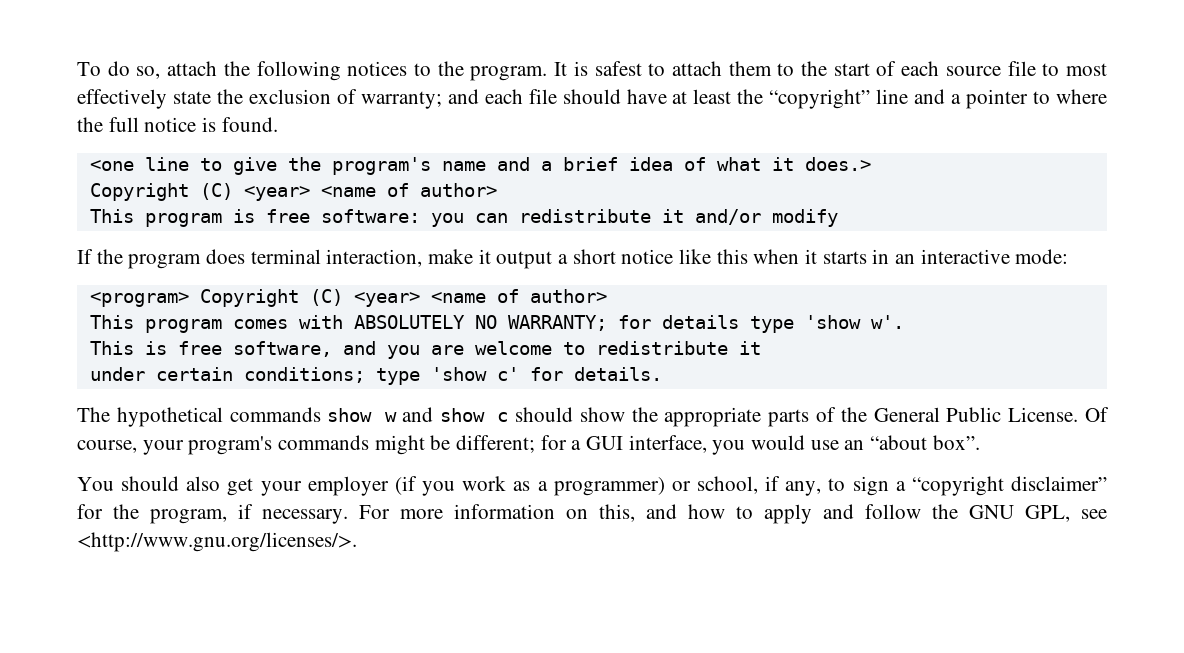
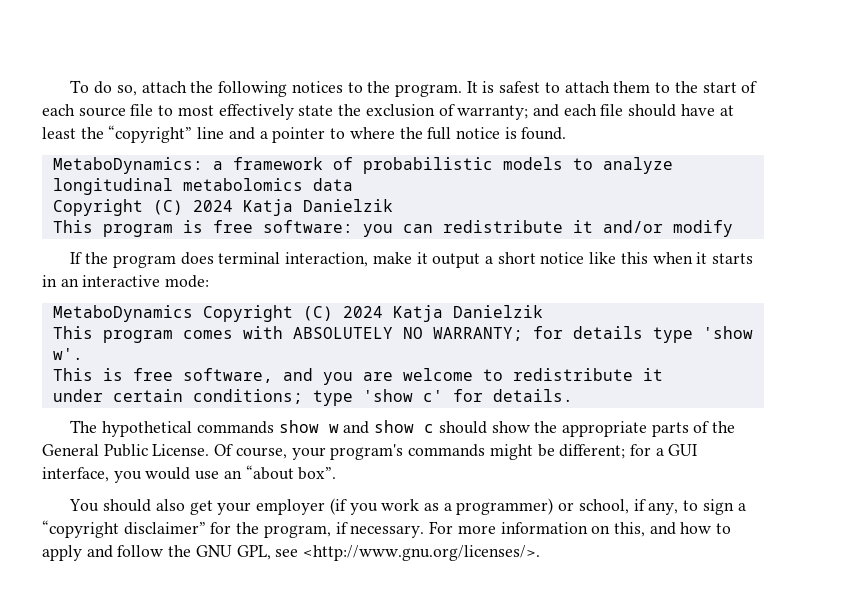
[89,157,871,175] [89,183,497,201] <one line to give the program's name and a brief idea of what it does.> // Copyright (C) <year> <name of author> -> [52,157,673,174] [52,178,353,195] [52,199,393,216] MetaboDynamics: a framework of probabilistic models to analyze longitudinal metabolomics data // Copyright (C) 2024 Katja Danielzik
[89,289,607,307] <program> Copyright (C) <year> <name of author> -> [52,305,543,322] MetaboDynamics Copyright (C) 2024 Katja Danielzik

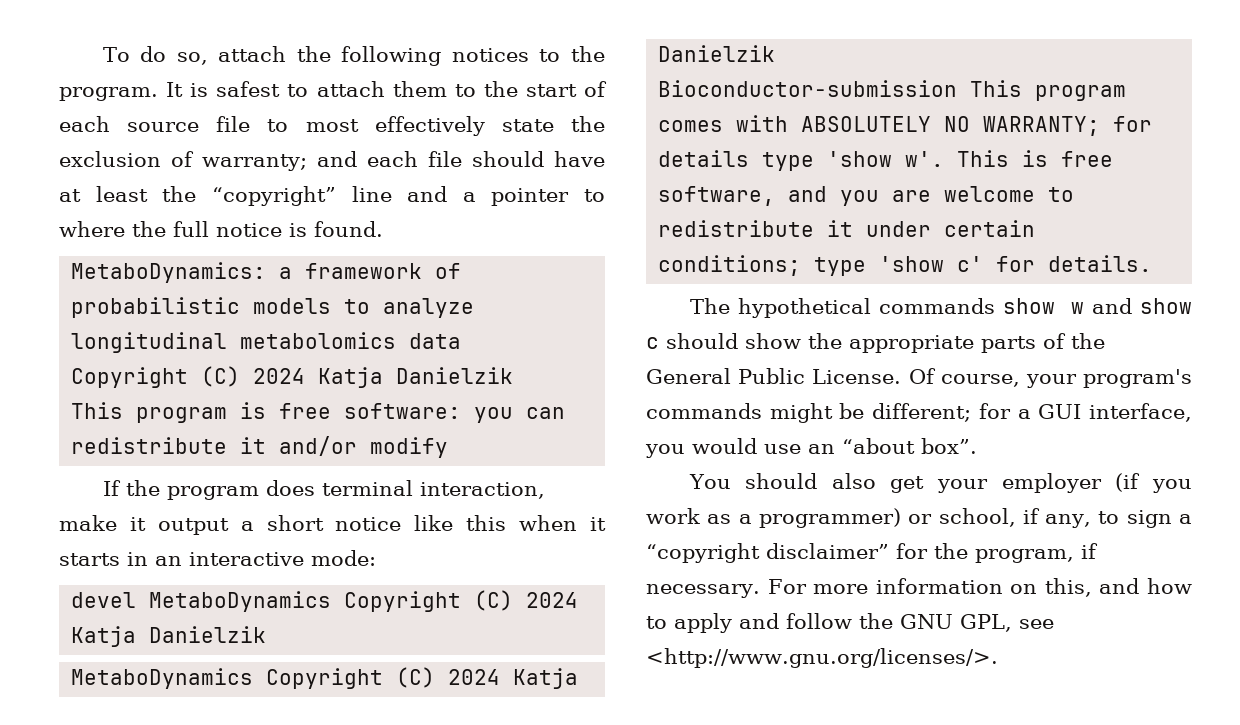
[52,305,543,322] MetaboDynamics Copyright (C) 2024 Katja Danielzik // -> [71,590,579,612] [71,626,267,647] [71,667,579,689] [658,45,776,62] [658,80,958,97] devel MetaboDynamics Copyright (C) 2024 Katja Danielzik // MetaboDynamics Copyright (C) 2024 Katja Danielzik // Bioconductor-submission
(83, 354) // -> (945, 159) none
(663, 374) // -> (854, 228) none

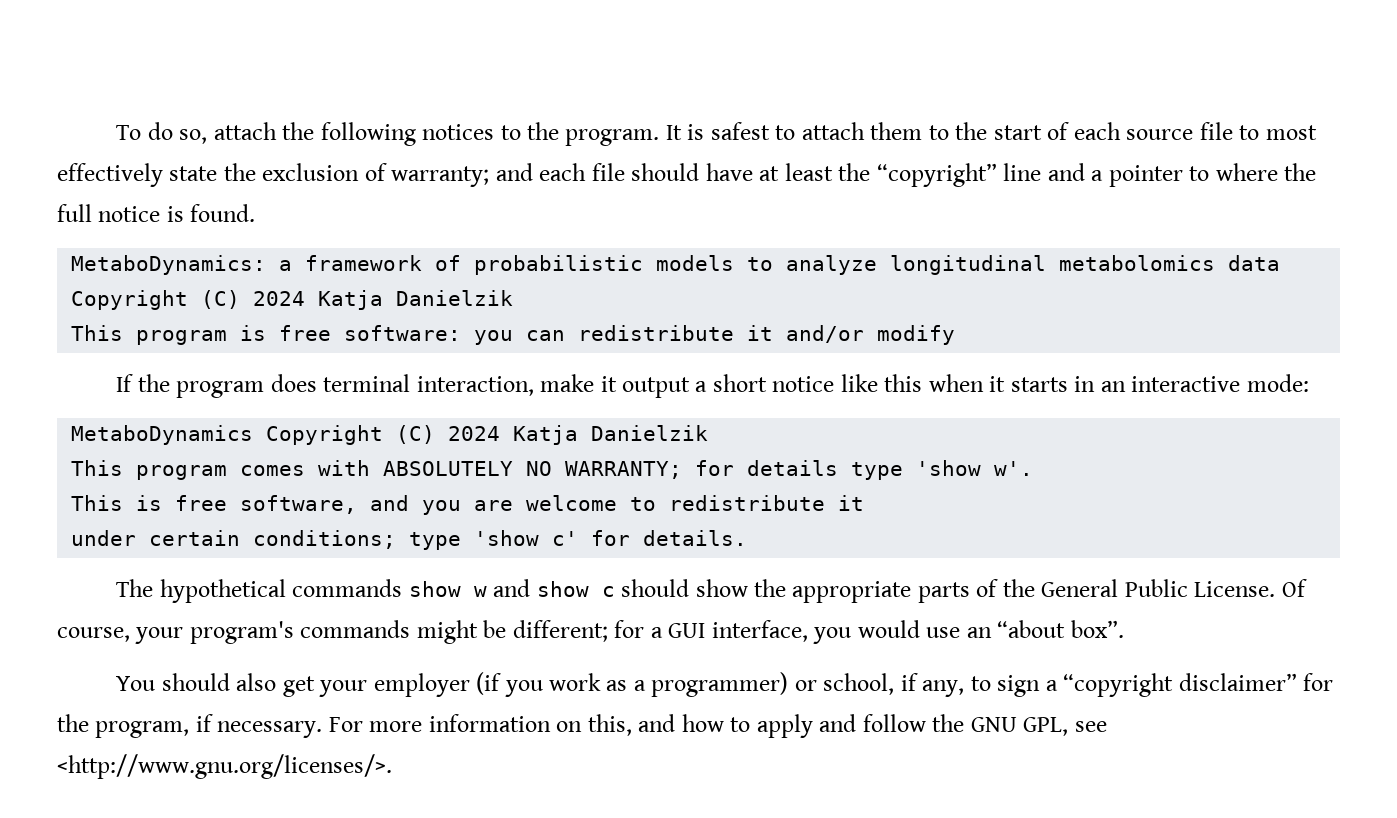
[71,590,579,612] [71,626,267,647] [71,667,579,689] [658,45,776,62] [658,80,958,97] devel MetaboDynamics Copyright (C) 2024 Katja Danielzik // MetaboDynamics Copyright (C) 2024 Katja Danielzik // Bioconductor-submission -> [71,425,709,445] MetaboDynamics Copyright (C) 2024 Katja Danielzik //
(945, 159) none -> (1034, 468) //
(854, 228) none -> (865, 503) //

